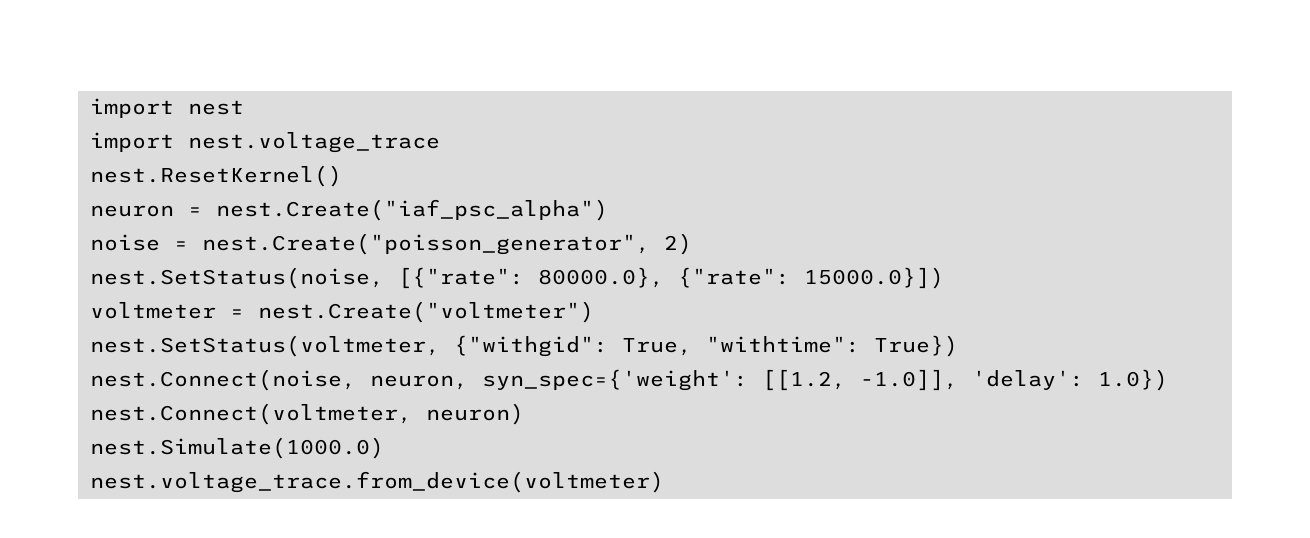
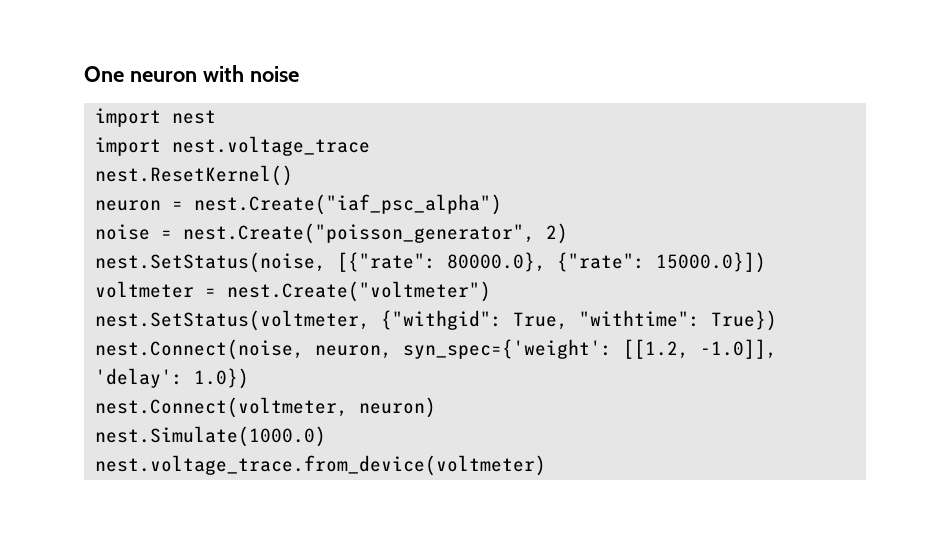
(90, 108) none -> [84,65,299,82] One neuron with noise //

